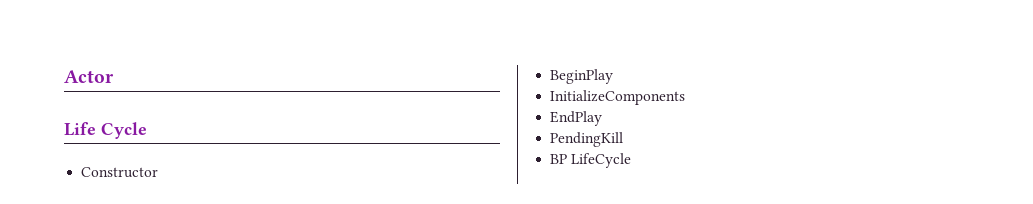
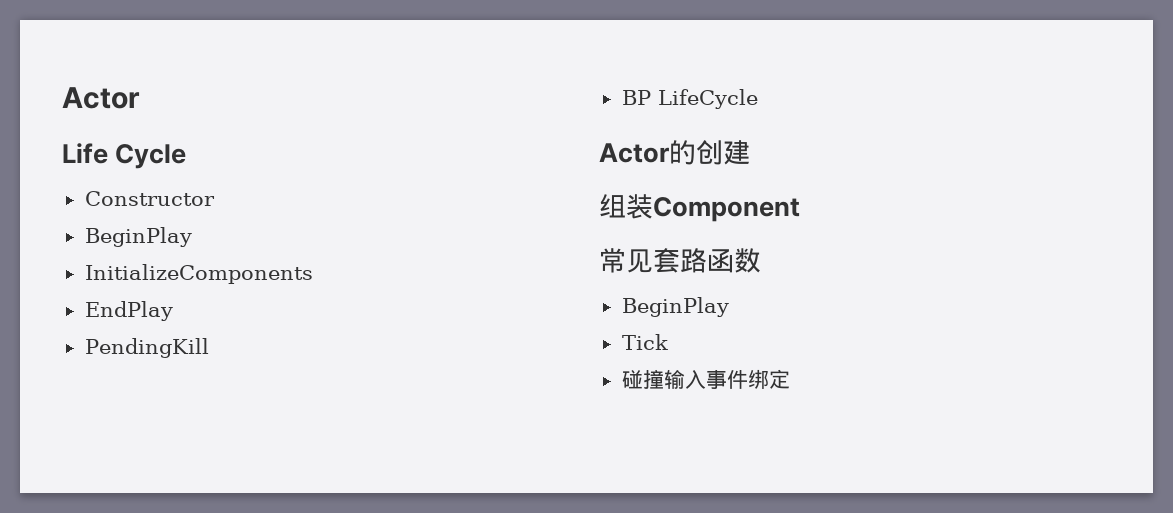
(632, 160) none -> [599,140,750,165] [599,194,800,222] [599,248,761,273] [621,297,729,317] [621,334,668,350] [621,369,790,389] // Actor的创建 // 组装Component // 常见套路函数 // BeginPlay // Tick // 碰撞输入事件绑定

